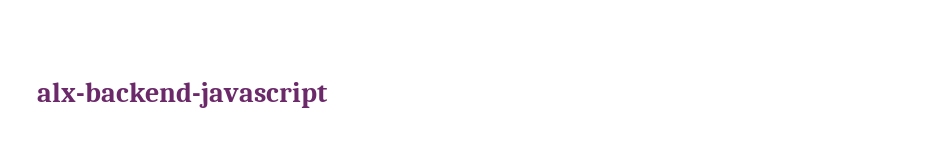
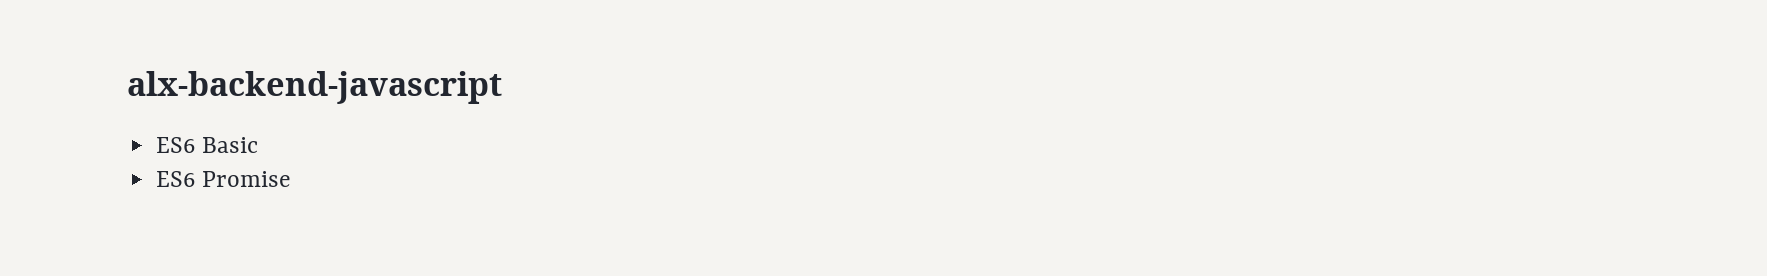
(328, 95) none -> [156,137,259,153] [156,171,292,187] // ES6 Basic // ES6 Promise

